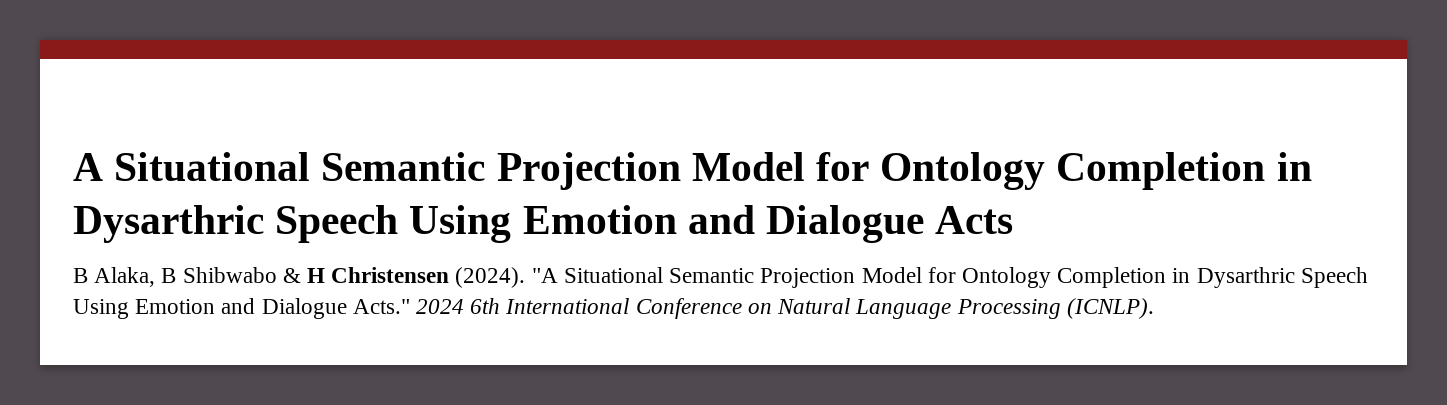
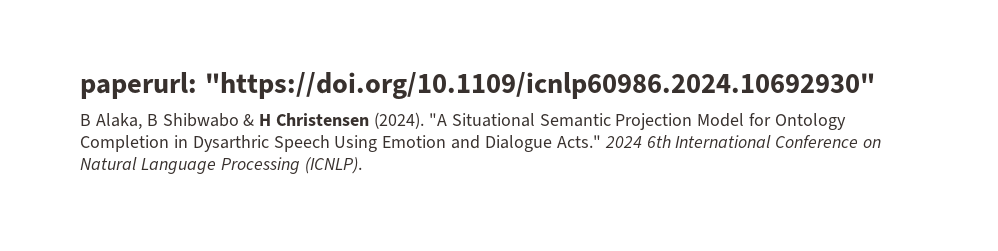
[73,152,1312,190] [73,205,1014,243] A Situational Semantic Projection Model for Ontology Completion in Dysarthric Speech Using Emotion and Dialogue Acts -> [80,72,875,99] paperurl: "https://doi.org/10.1109/icnlp60986.2024.10692930"

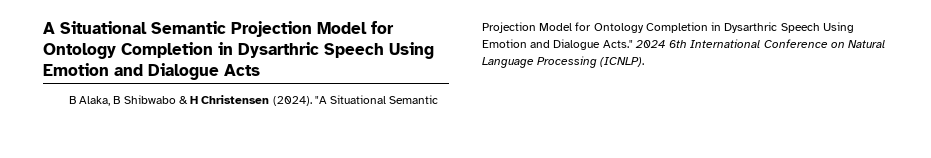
[80,72,875,99] paperurl: "https://doi.org/10.1109/icnlp60986.2024.10692930" -> [43,21,394,37] [43,42,434,59] [43,63,260,80] A Situational Semantic Projection Model for Ontology Completion in Dysarthric Speech Using Emotion and Dialogue Acts

